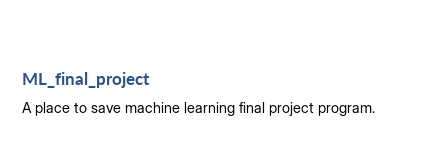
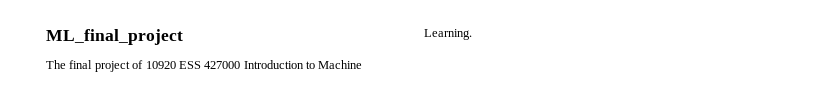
[22,102,375,116] A place to save machine learning final project program. -> [46,60,363,72] [424,29,472,40] The final project of 10920 ESS 427000 Introduction to Machine Learning.

